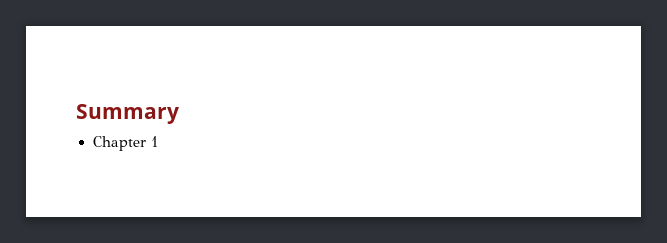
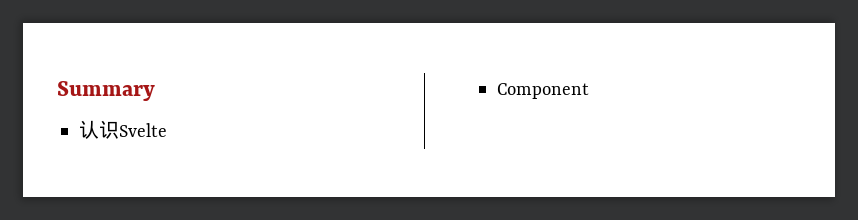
[92,136,158,151] Chapter 1 -> [79,120,167,139] [497,83,590,99] 认识Svelte // Component

